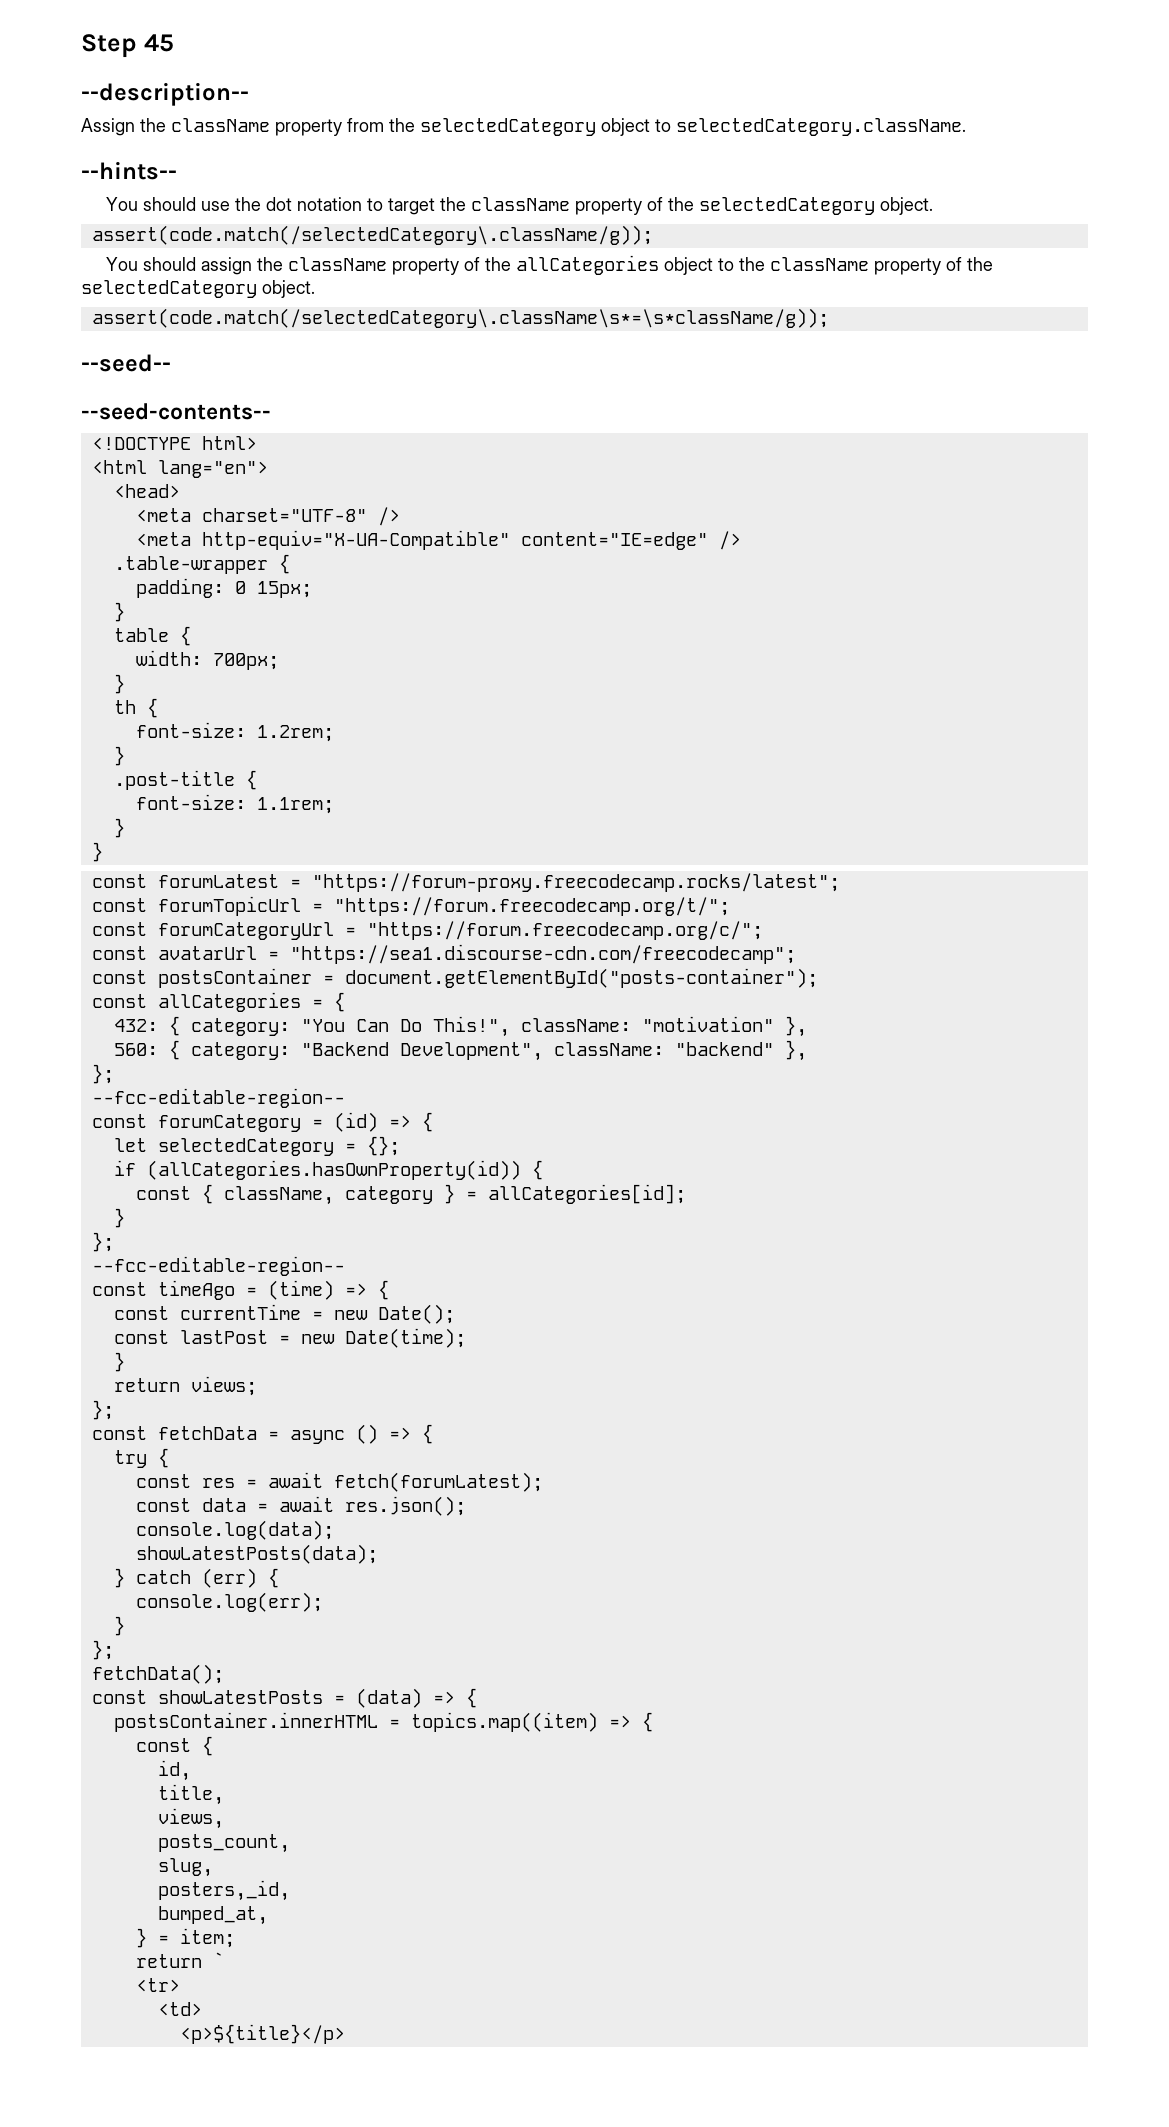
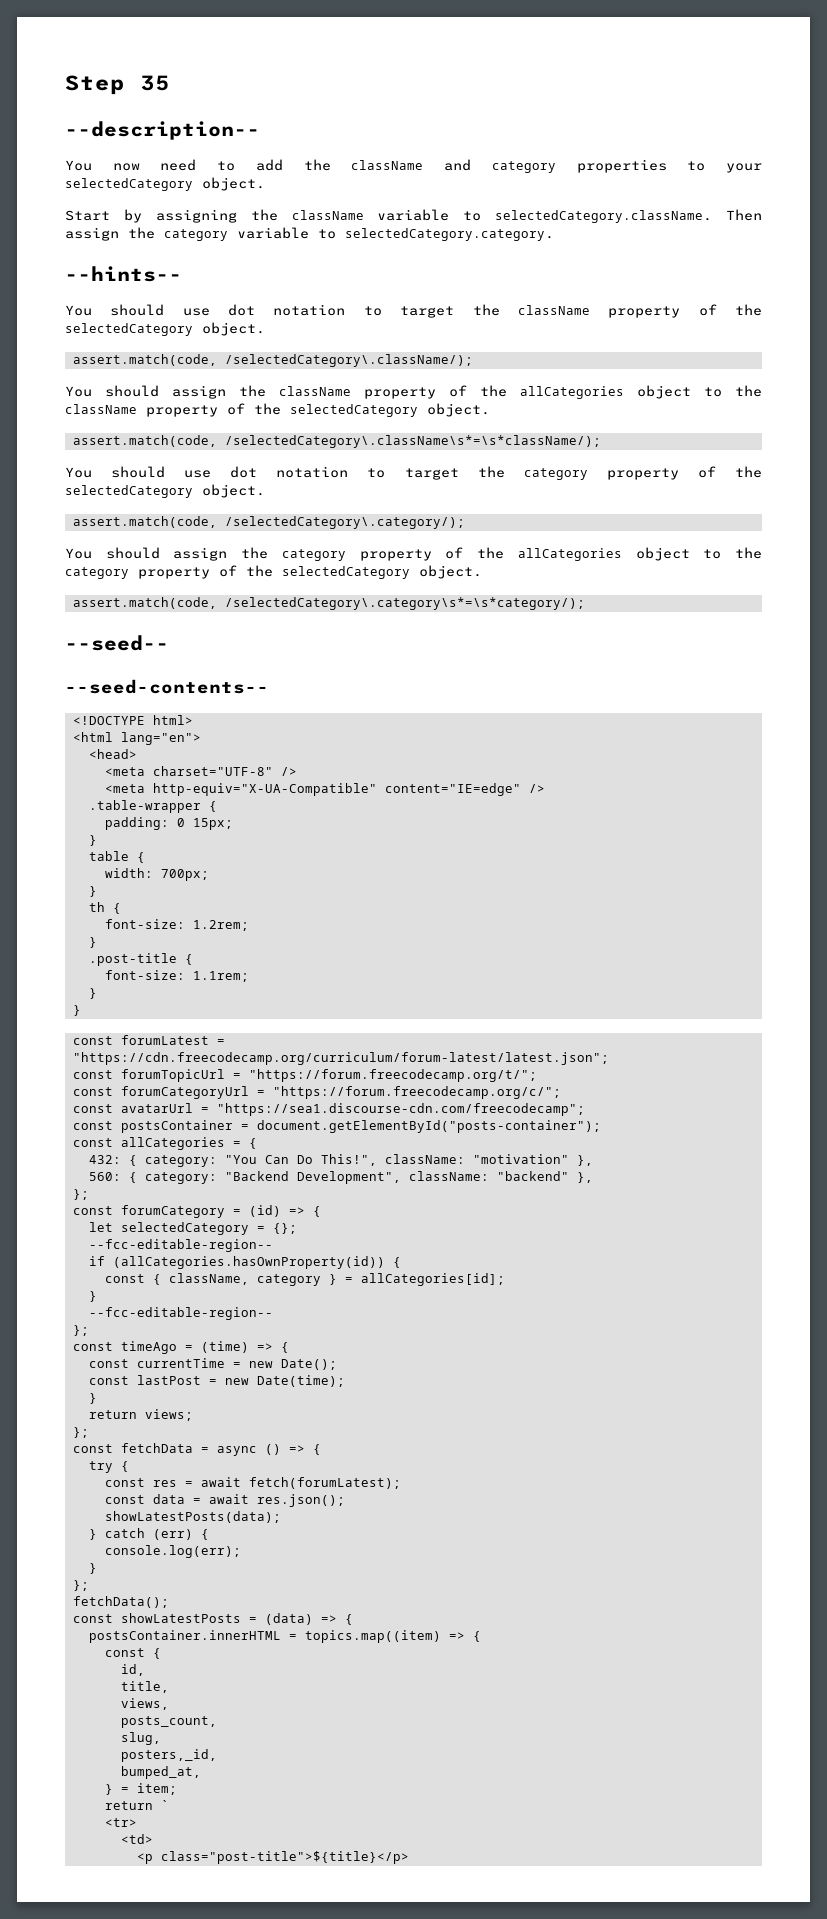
[143,34,174,52] 45 -> [140,75,170,91] 35
[81,118,966,136] Assign the className property from the selectedCategory object to selectedCategory.className. -> [65,159,763,173] [65,177,265,191] [65,209,762,223] [65,227,554,241] You now need to add the className and category properties to your selectedCategory object. // Start by assigning the className variable to selectedCategory.className. Then assign the category variable to selectedCategory.category.
[235,197,262,211] the -> (210, 312) none
[91,225,653,245] assert(code.match(/selectedCategory\.className/g)); -> [72,354,473,367] assert.match(code, /selectedCategory\.className/);
[91,308,829,328] assert(code.match(/selectedCategory\.className\s*=\s*className/g)); -> [72,435,601,448] [65,466,763,480] [65,484,265,498] [72,516,465,529] [65,547,763,561] [65,565,482,579] [72,597,585,610] assert.match(code, /selectedCategory\.className\s*=\s*className/); // You should use dot notation to target the category property of the selectedCategory object. // assert.match(code, /selectedCategory\.category/); // You should assign the category property of the allCategories object to the category property of the selectedCategory object. // assert.match(code, /selectedCategory\.category\s*=\s*category/);
[311,873,840,892] "https://forum-proxy.freecodecamp.rocks/latest"; -> [72,1052,609,1065] "https://cdn.freecodecamp.org/curriculum/forum-latest/latest.json";
[91,1088,345,1108] // --fcc-editable-region-- -> (89, 1194) none
(400, 1146) none -> [88,1239,273,1252] // --fcc-editable-region--
[91,1232,114,1252] [91,1256,345,1276] // }; // --fcc-editable-region-- -> [88,1307,273,1320] [72,1325,89,1336] // --fcc-editable-region-- // };
[135,1520,334,1540] // console.log(data); -> (345, 1500) none
[179,2024,345,2044] <p>${title}</p> -> [136,1851,409,1864] <p class="post-title">${title}</p>

